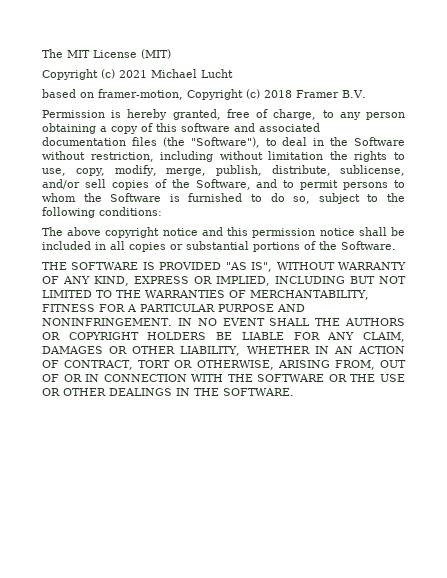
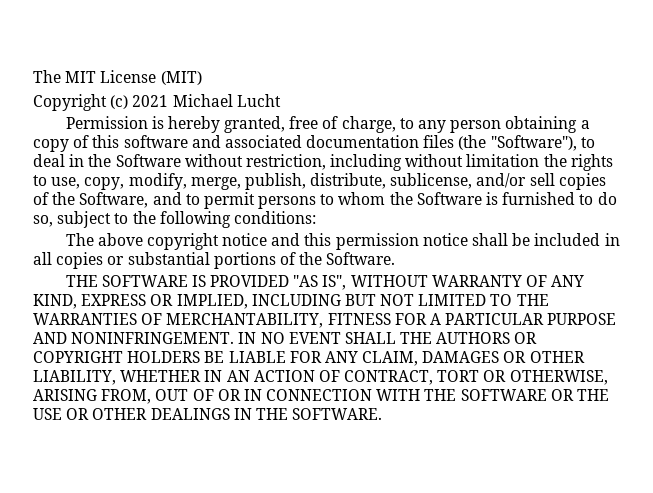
[42,89,366,100] // based on framer-motion, Copyright (c) 2018 Framer B.V. -> (281, 100) none

